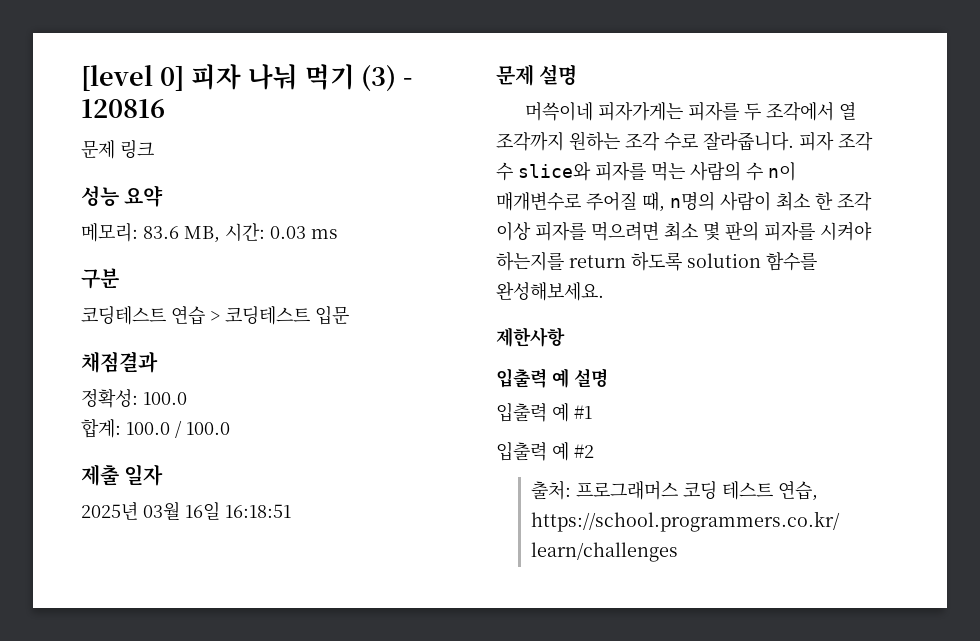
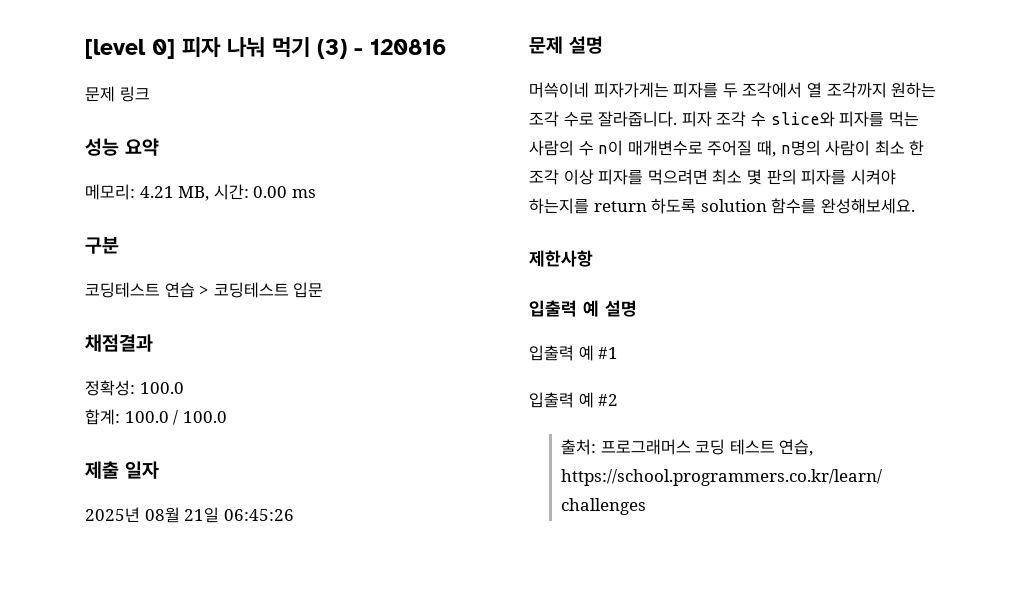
[143,226,179,239] 83.6 -> [139,186,174,198] 4.21
[270,226,306,239] 0.03 -> [253,186,288,198] 0.00
[143,502,291,520] 03월 16일 16:18:51 -> [144,507,294,523] 08월 21일 06:45:26

